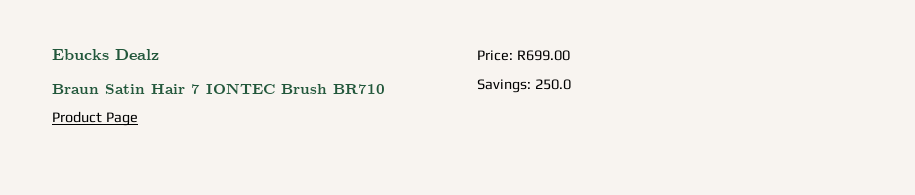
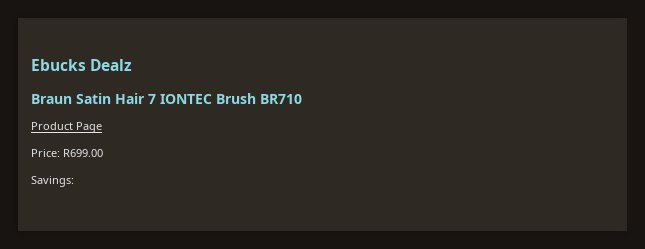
[534,79,571,90] 250.0 -> (74, 181) none

